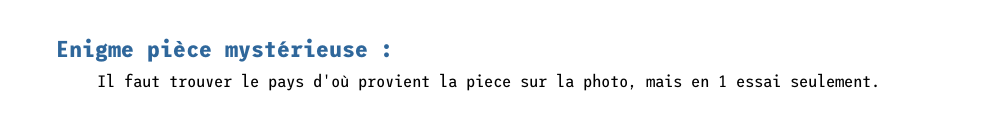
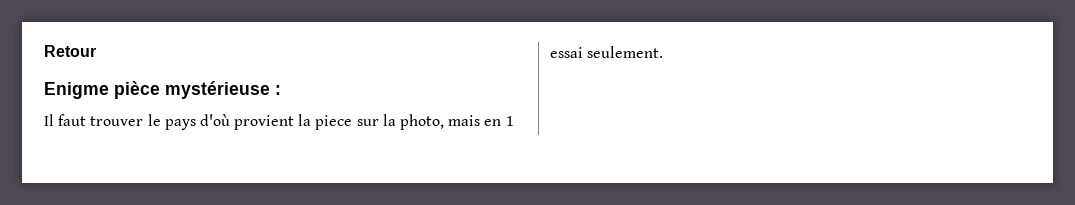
(56, 50) none -> [44,45,96,57] Retour //

